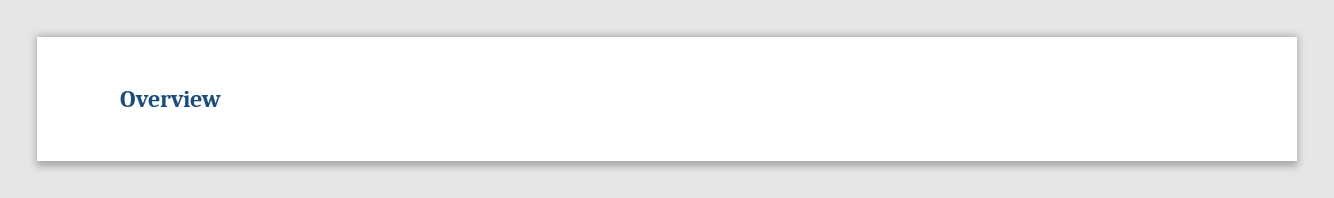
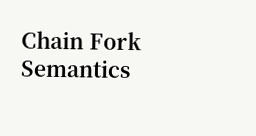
[120,91,221,107] Overview -> [21,30,142,51] [20,58,131,79] Chain Fork Semantics

